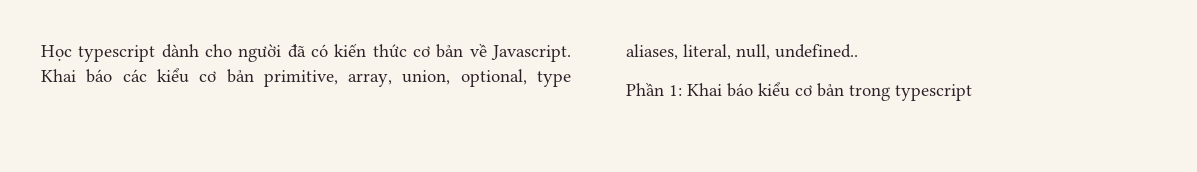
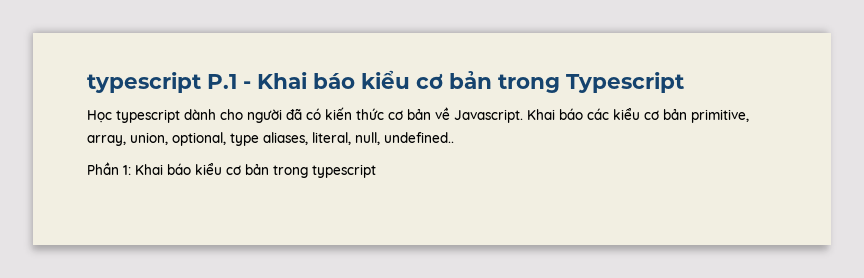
(41, 53) none -> [87,70,684,93] typescript P.1 - Khai báo kiểu cơ bản trong Typescript //

